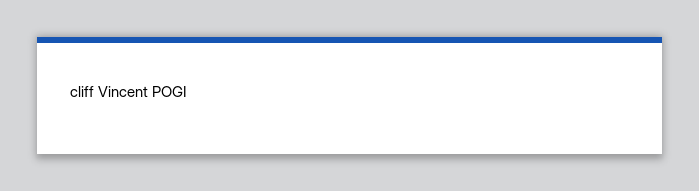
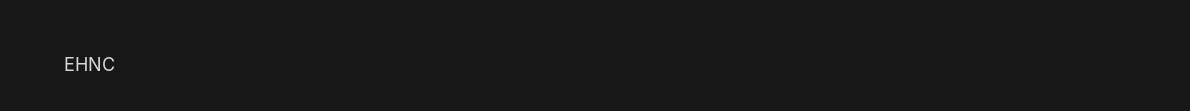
[70,86,187,97] cliff Vincent POGI -> [64,57,115,71] EHNC

